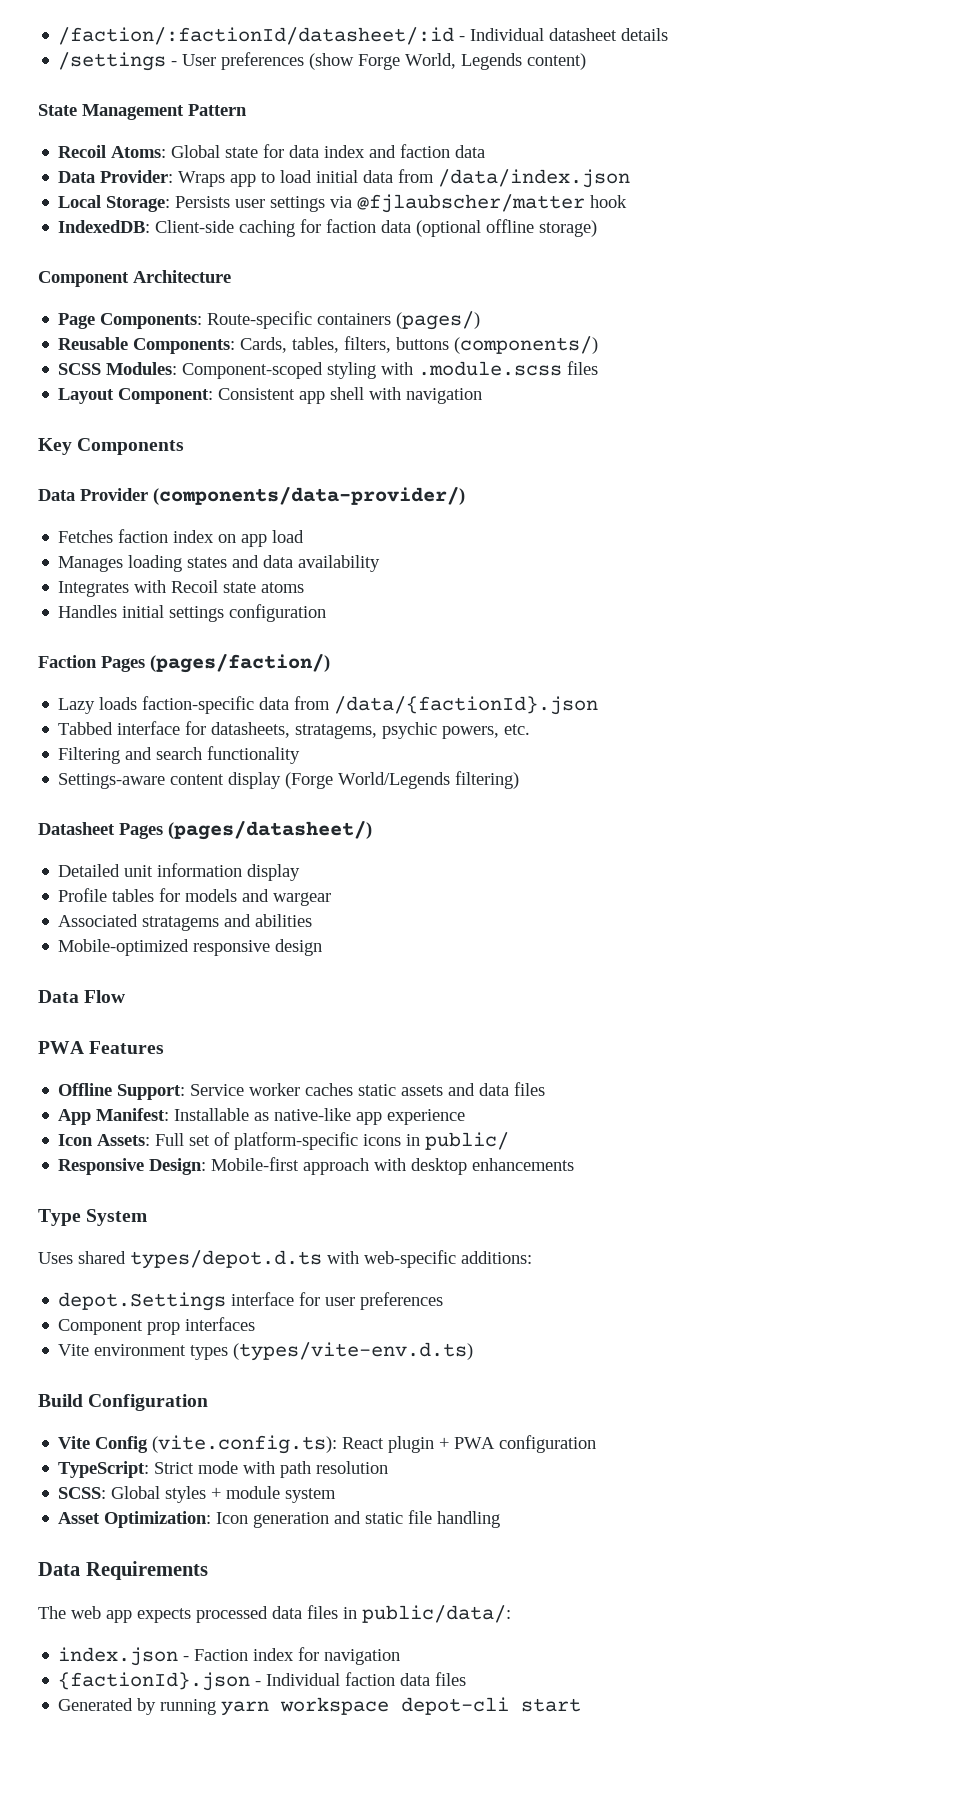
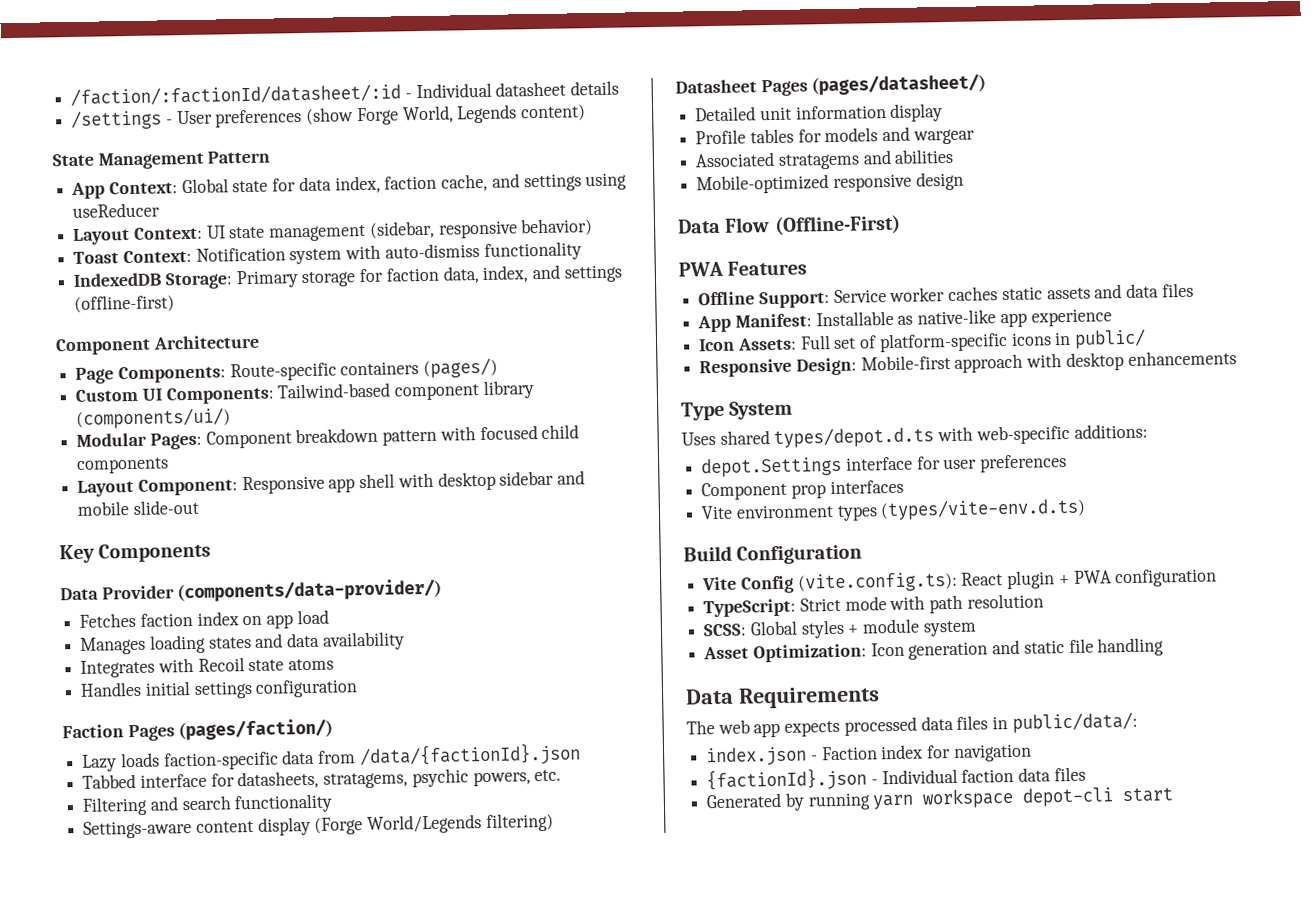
[58,145,167,158] Recoil Atoms: -> [71,181,178,199] App Context:
[324,144,486,158] [58,169,631,188] [58,194,628,213] [58,219,598,237] index and faction data // Data Provider: Wraps app to load initial data from /data/index.json // Local Storage: Persists user settings via @fjlaubscher/matter hook // IndexedDB: Client-side caching for faction data (optional offline storage) -> [334,172,628,194] [72,202,161,218] [73,218,594,245] [73,241,582,265] [73,264,623,290] [74,294,176,313] index, faction cache, and settings using useReducer // Layout Context: UI state management (sidebar, responsive behavior) // Toast Context: Notification system with auto-dismiss functionality // IndexedDB Storage: Primary storage for faction data, index, and settings (offline-first)
[58,336,599,354] [58,361,599,379] Reusable Components: Cards, tables, filters, buttons (components/) // SCSS Modules: Component-scoped styling with .module.scss files -> [75,380,534,405] [76,407,232,429] [76,424,580,450] [76,457,170,474] Custom UI Components: Tailwind-based component library (components/ui/) // Modular Pages: Component breakdown pattern with focused child components
[218,388,296,400] Consistent -> [241,475,325,495] Responsive
[406,388,483,404] navigation -> [437,470,586,491] [77,499,199,516] desktop sidebar and mobile slide-out
(126, 996) none -> [773,214,901,236] (Offline-First)

